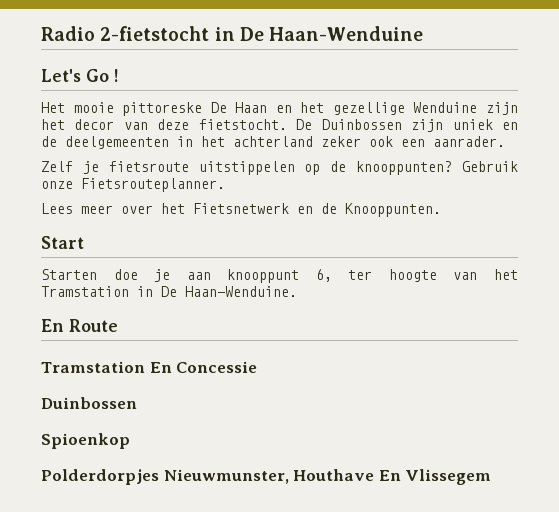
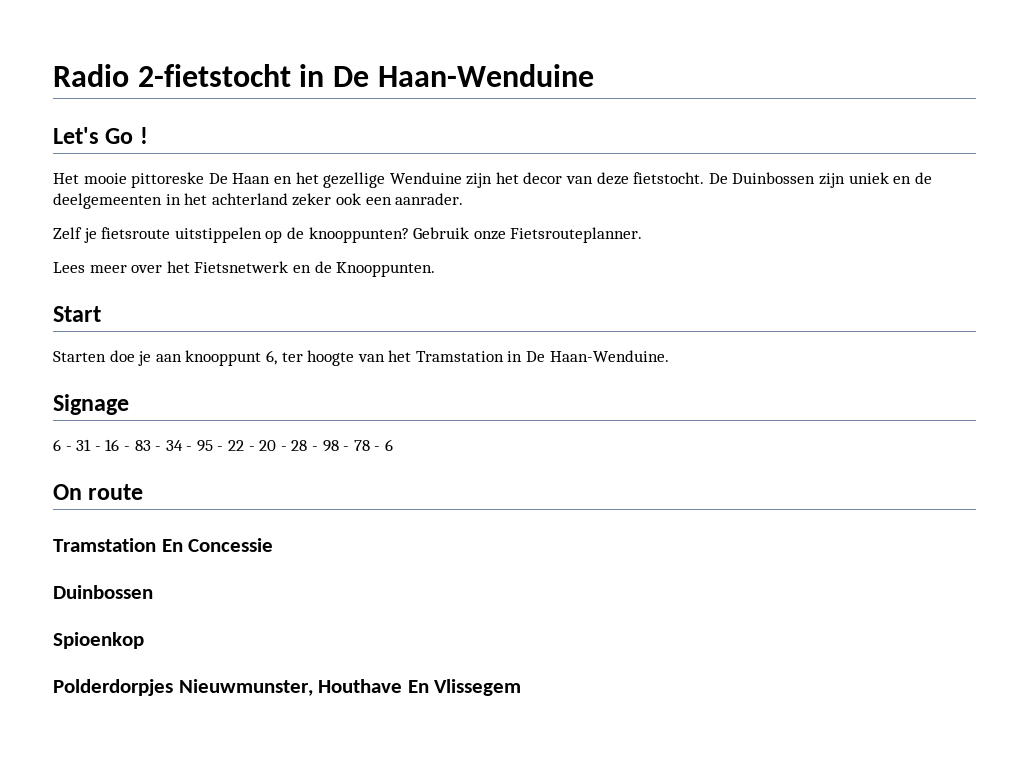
[41,319,118,332] En Route -> [53,394,129,415] [53,439,393,452] [53,484,144,500] Signage // 6 - 31 - 16 - 83 - 34 - 95 - 22 - 20 - 28 - 98 - 78 - 6 // On route

